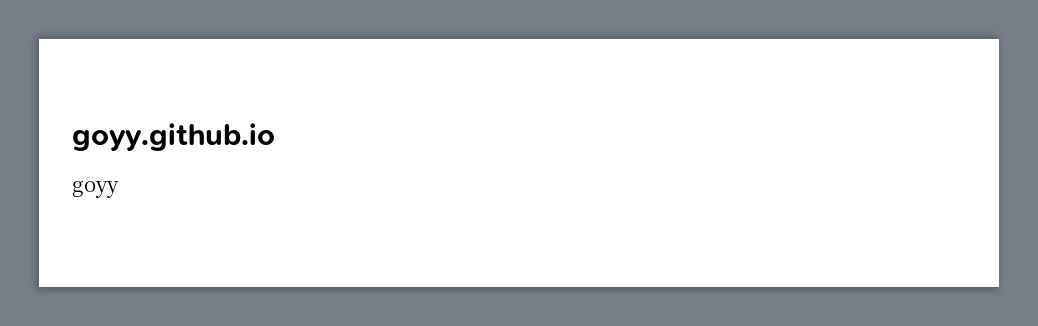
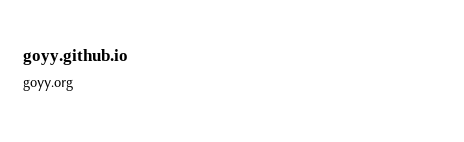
[72,181,119,198] goyy -> [23,79,73,91] goyy.org

